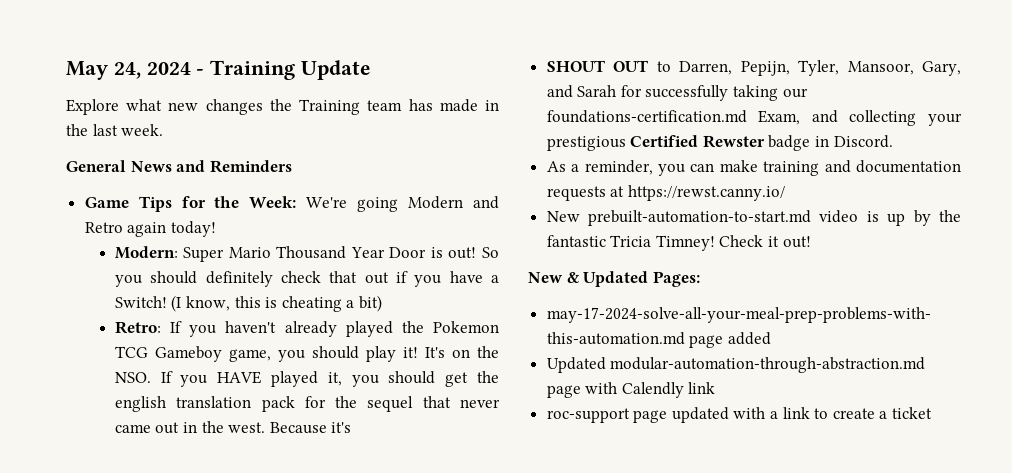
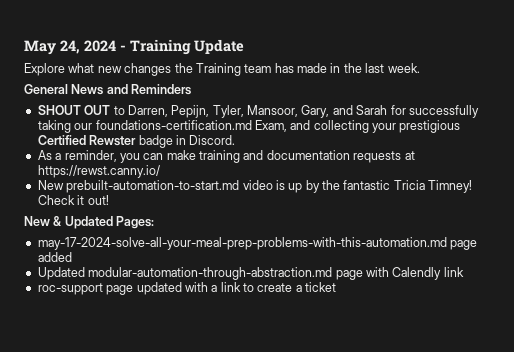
[84,196,499,212] [84,221,216,237] [114,246,499,262] [114,271,499,287] [114,295,383,312] [114,321,500,337] [114,346,500,362] [114,371,500,387] [114,396,500,412] [114,421,352,434] // Game Tips for the Week: We're going Modern and Retro again today! // Modern: Super Mario Thousand Year Door is out! So you should definitely check that out if you have a Switch! (I know, this is cheating a bit) // Retro: If you haven't already played the Pokemon TCG Gameboy game, you should play it! It's on the NSO. If you HAVE played it, you should get the english translation pack for the sequel that never came out in the west. Because it's -> (192, 89) none

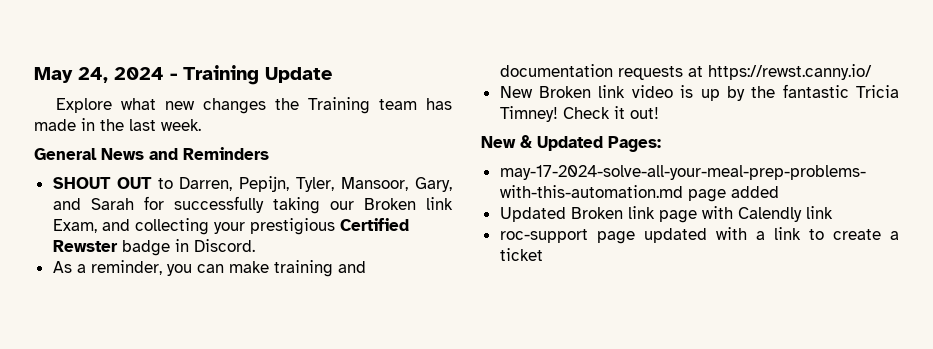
[95,120,252,130] foundations-certification.md -> [363,197,453,210] Broken link
[66,180,240,193] prebuilt-automation-to-start.md -> [539,85,626,98] Broken link
[88,267,333,280] modular-automation-through-abstraction.md -> [570,206,655,219] Broken link

